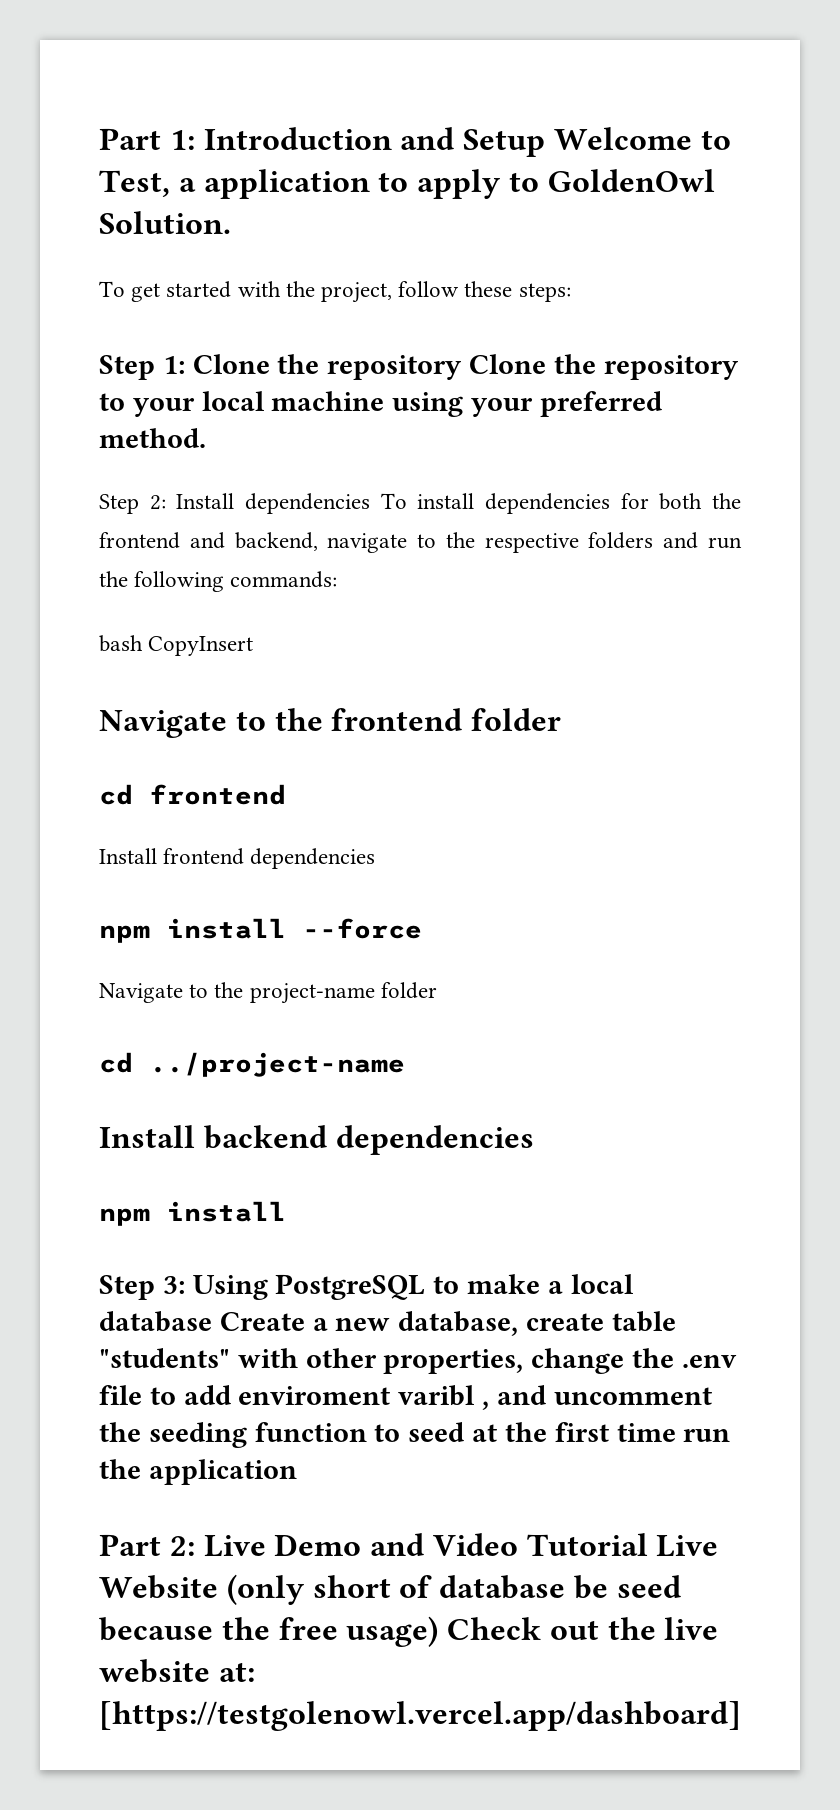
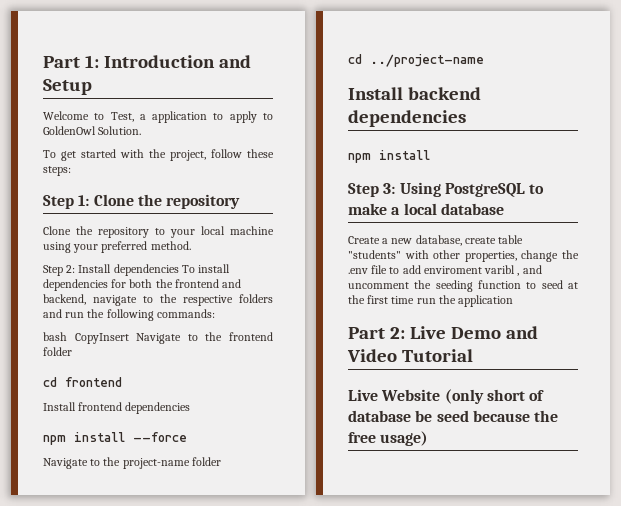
(546, 143) none -> (92, 87) //
(463, 367) none -> (241, 201) //
(254, 646) // -> (129, 338) none
(212, 1321) none -> (504, 209) //
(648, 1544) none -> (473, 355) //
[447,1617,719,1640] [99,1659,255,1683] [99,1701,741,1731] Check out the live website at: [https://testgolenowl.vercel.app/dashboard] -> (429, 438) none

